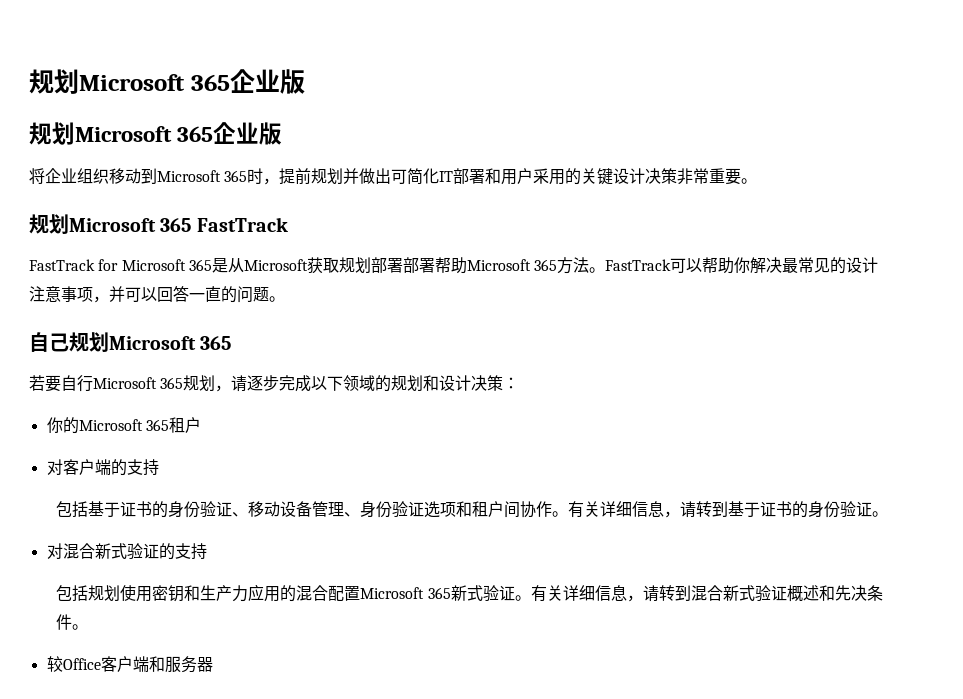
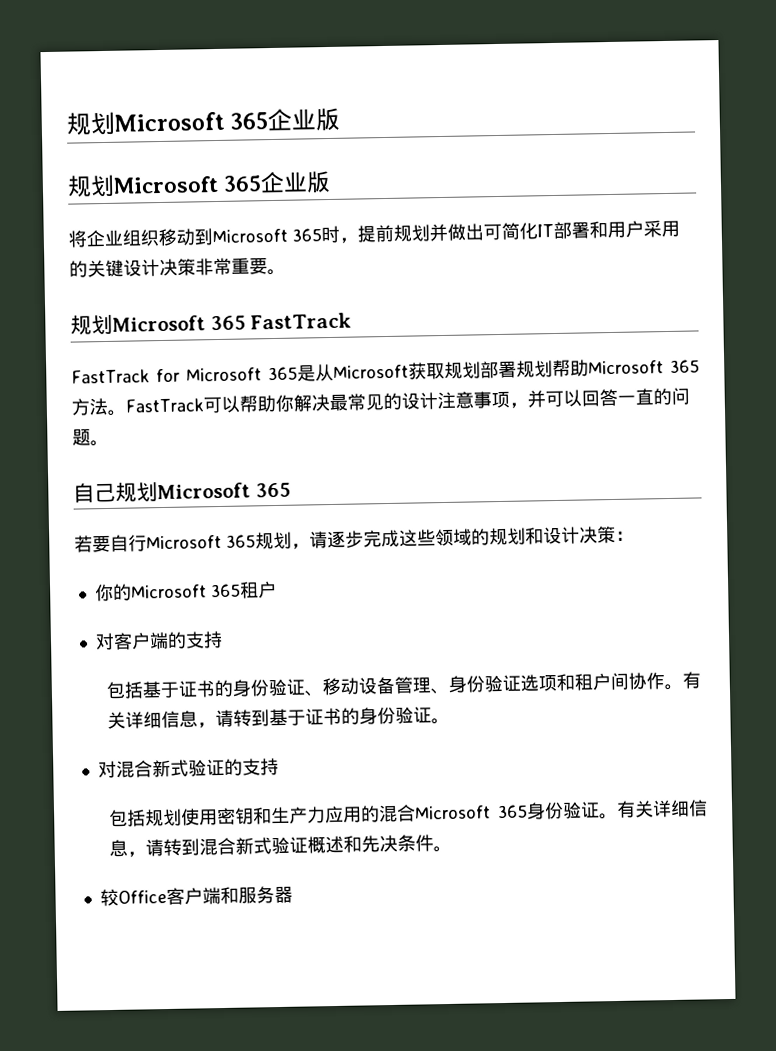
[402,257,435,273] 部署 -> [515,360,553,378] 规划
[311,376,344,391] 以下 -> [399,529,436,547] 这些
[328,585,483,601] 配置Microsoft 365新式 -> [415,801,564,820] Microsoft 365身份

